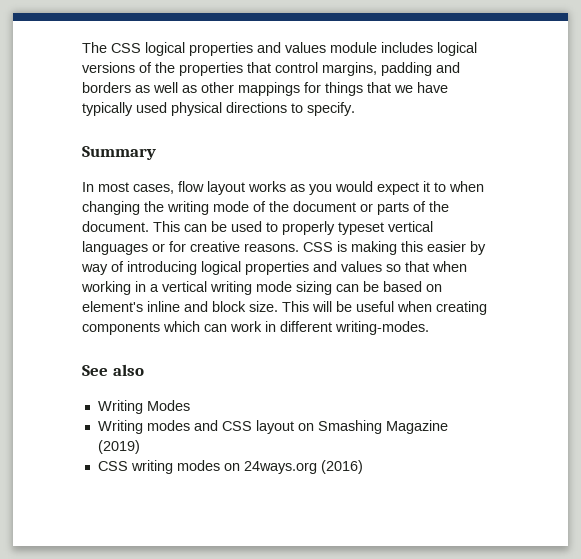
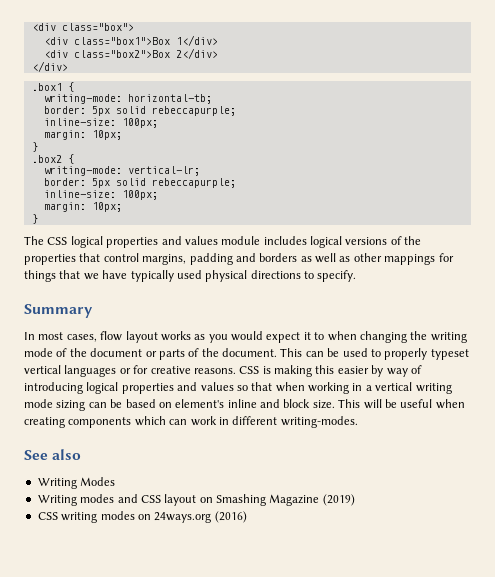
(82, 47) none -> [31,23,134,31] [43,35,218,46] [43,48,218,59] [31,61,68,72] [31,82,74,92] [43,94,212,104] [43,106,236,116] [43,118,158,128] [43,130,122,140] [31,142,38,152] [31,154,74,164] [43,166,200,176] [43,178,236,188] [43,190,158,200] [43,202,122,212] [31,214,38,224] <div class="box"> // <div class="box1">Box 1</div> // <div class="box2">Box 2</div> // </div> // .box1 { // writing-mode: horizontal-tb; // border: 5px solid rebeccapurple; // inline-size: 100px; // margin: 10px; // } // .box2 { // writing-mode: vertical-lr; // border: 5px solid rebeccapurple; // inline-size: 100px; // margin: 10px; // } //

